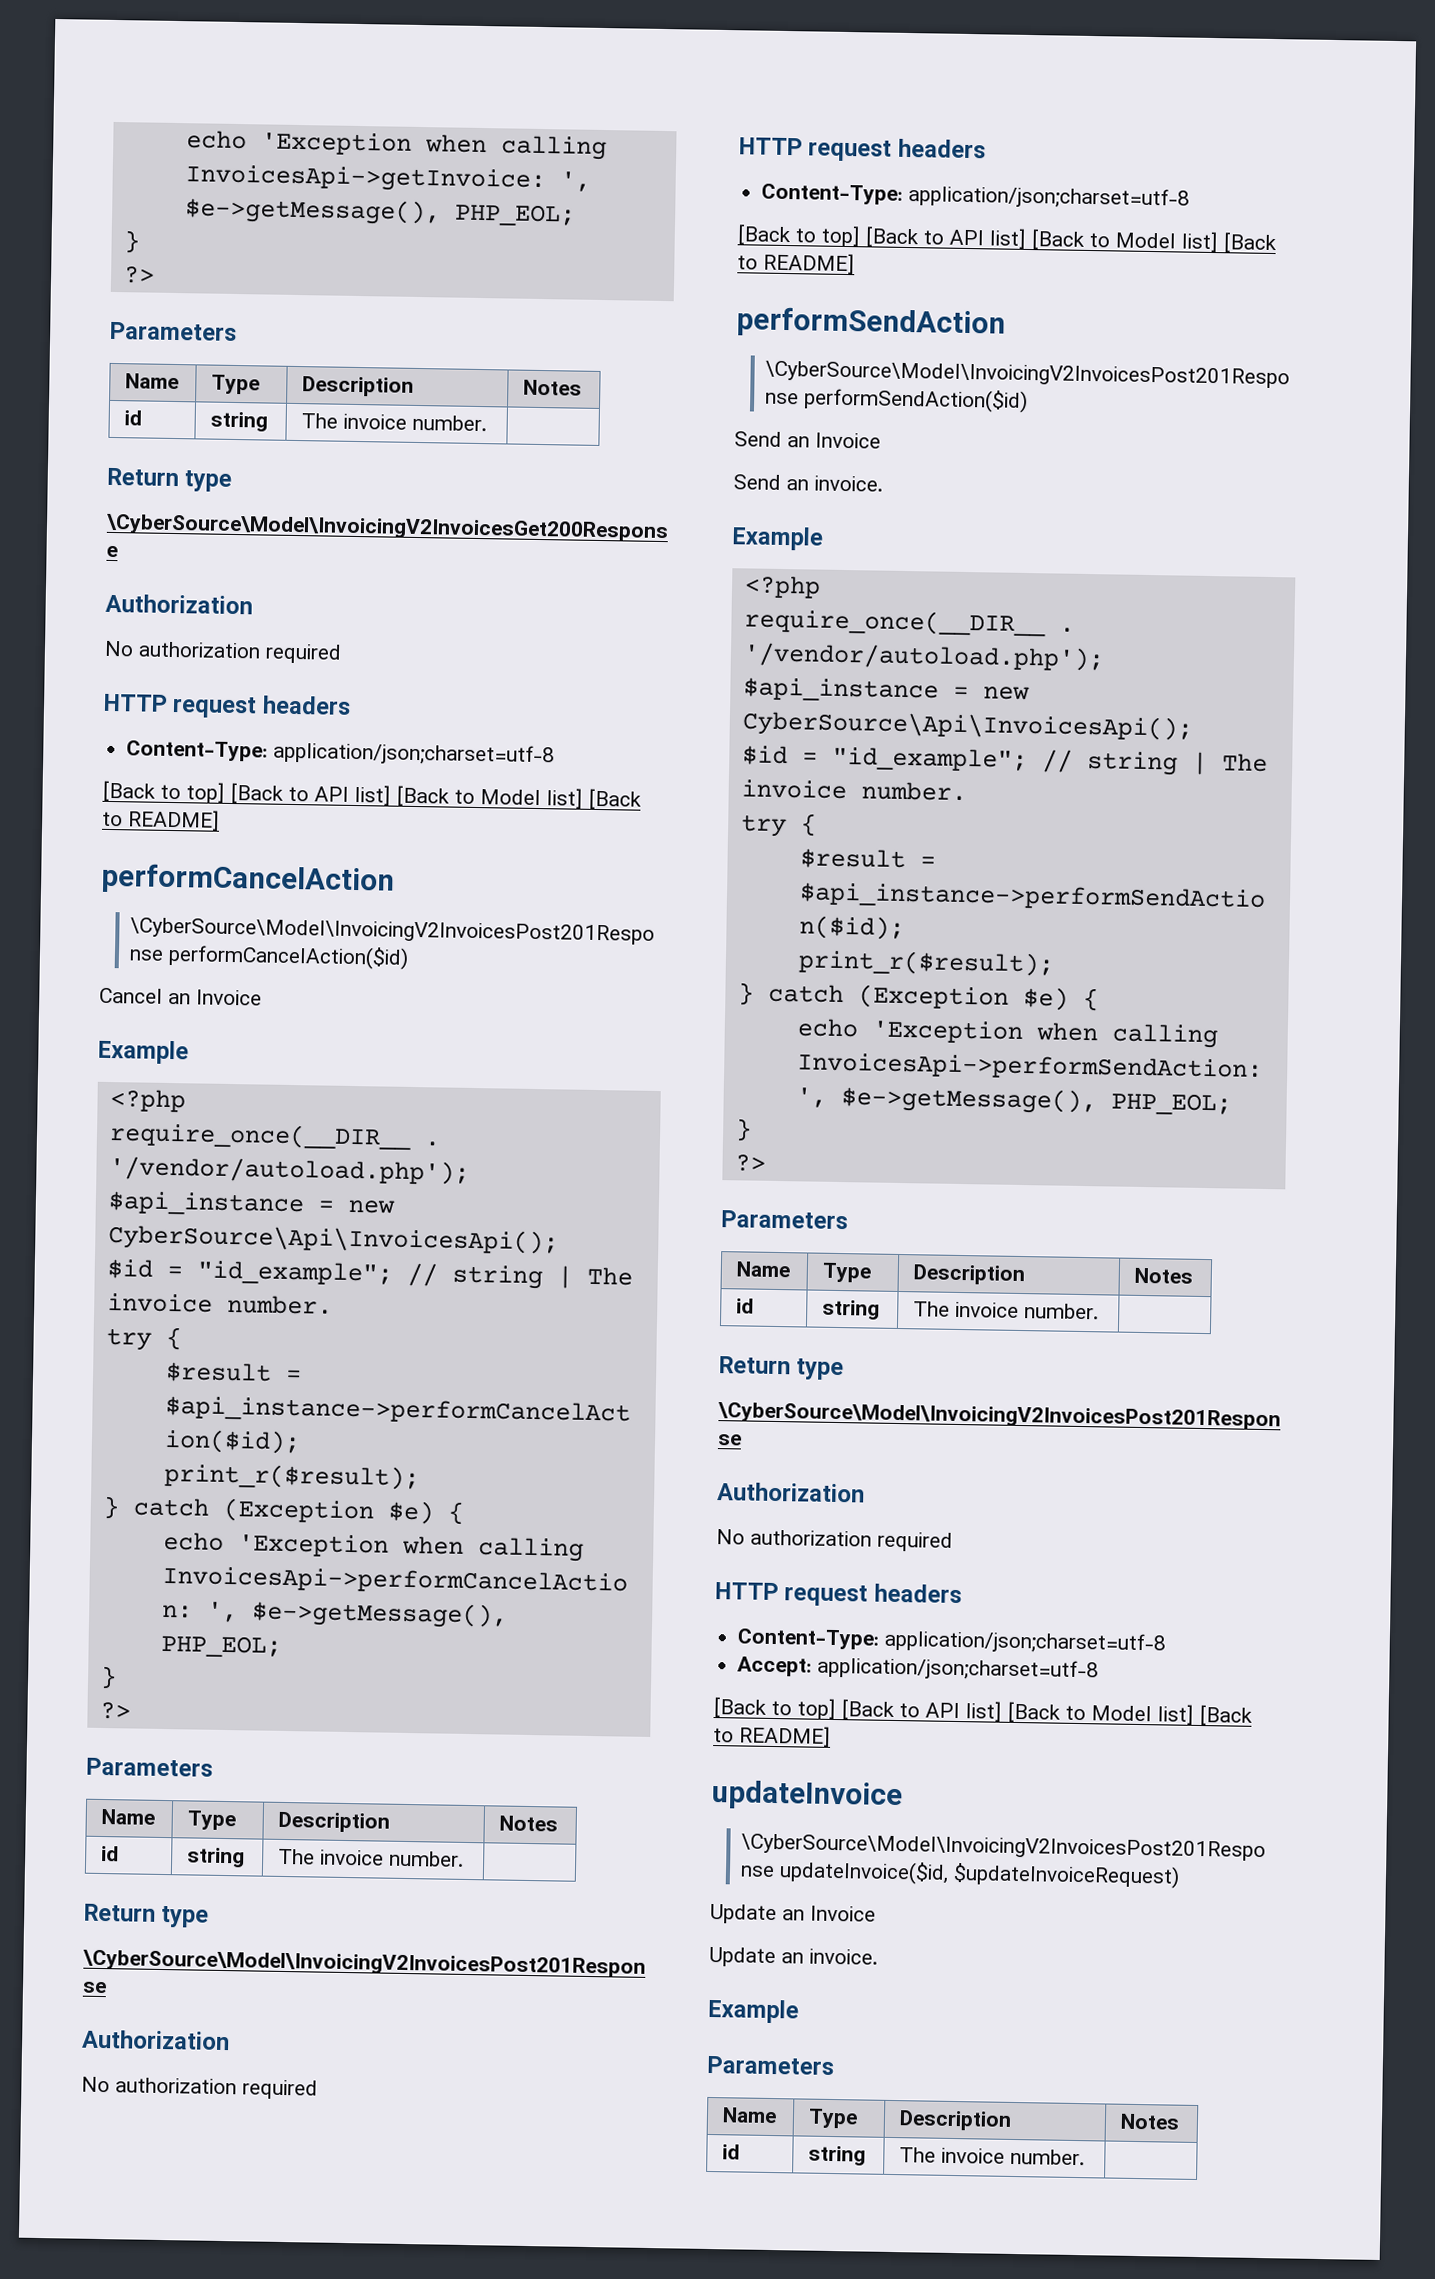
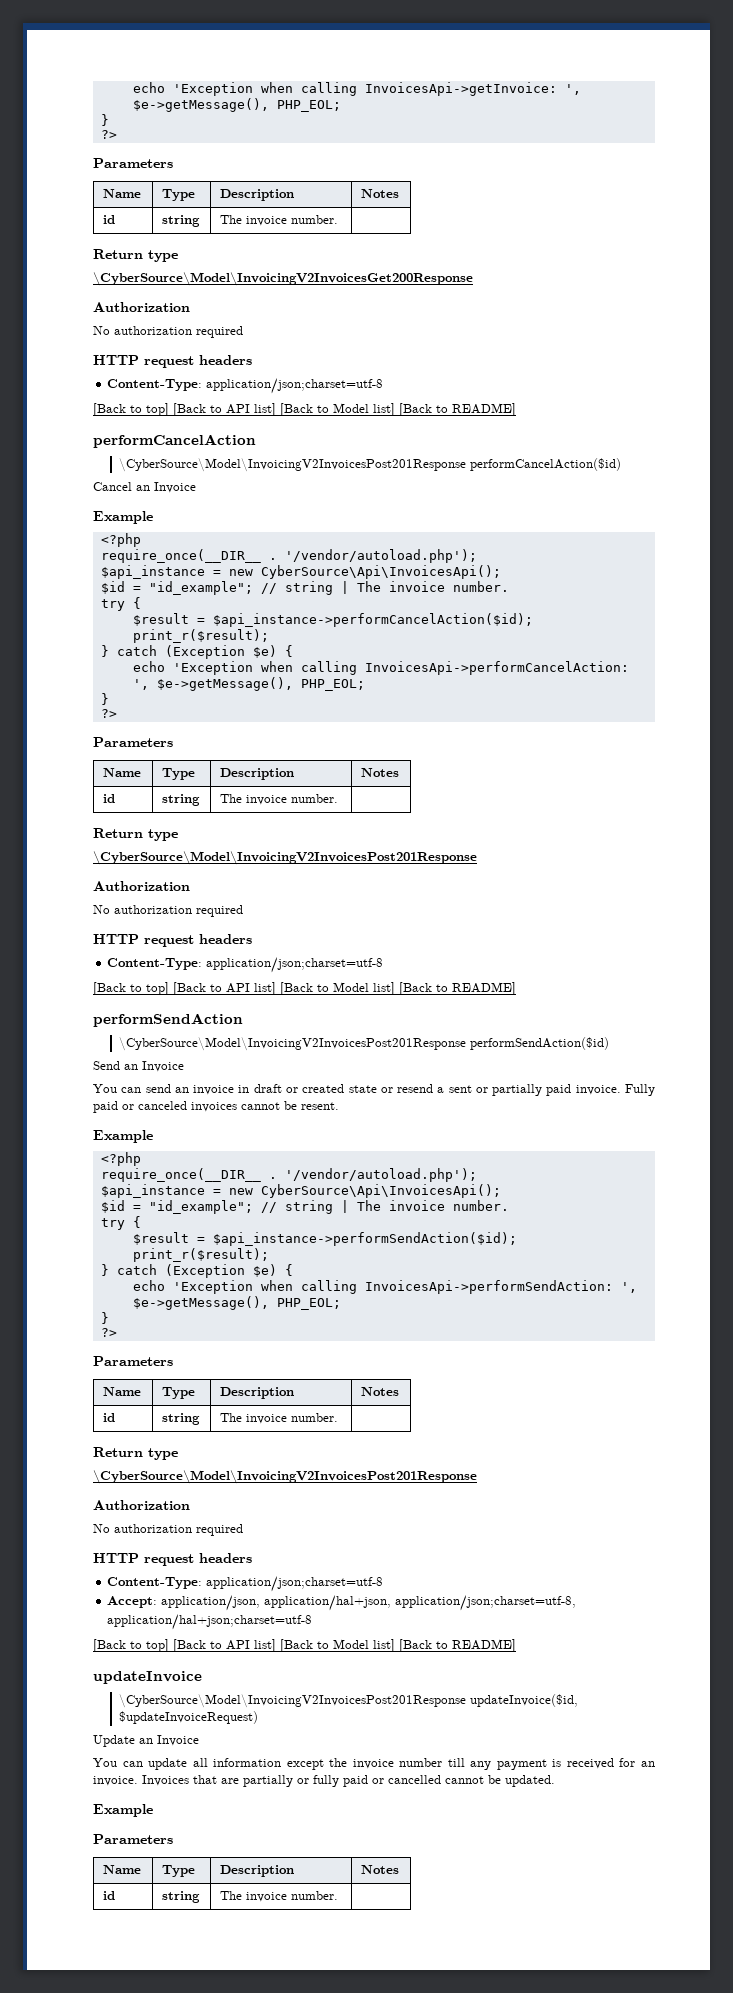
[733,474,883,492] Send an invoice. -> [93,1084,655,1096] [93,1101,339,1113] You can send an invoice in draft or created state or resend a sent or partially paid invoice. Fully paid or canceled invoices cannot be resent.
[817,1656,1100,1682] application/json;charset=utf-8 -> [161,1595,577,1611] [107,1614,313,1630] application/json, application/hal+json, application/json;charset=utf-8, application/hal+json;charset=utf-8
[709,1946,878,1968] Update an invoice. -> [93,1758,656,1770] [93,1775,555,1787] You can update all information except the invoice number till any payment is received for an invoice. Invoices that are partially or fully paid or cancelled cannot be updated.

